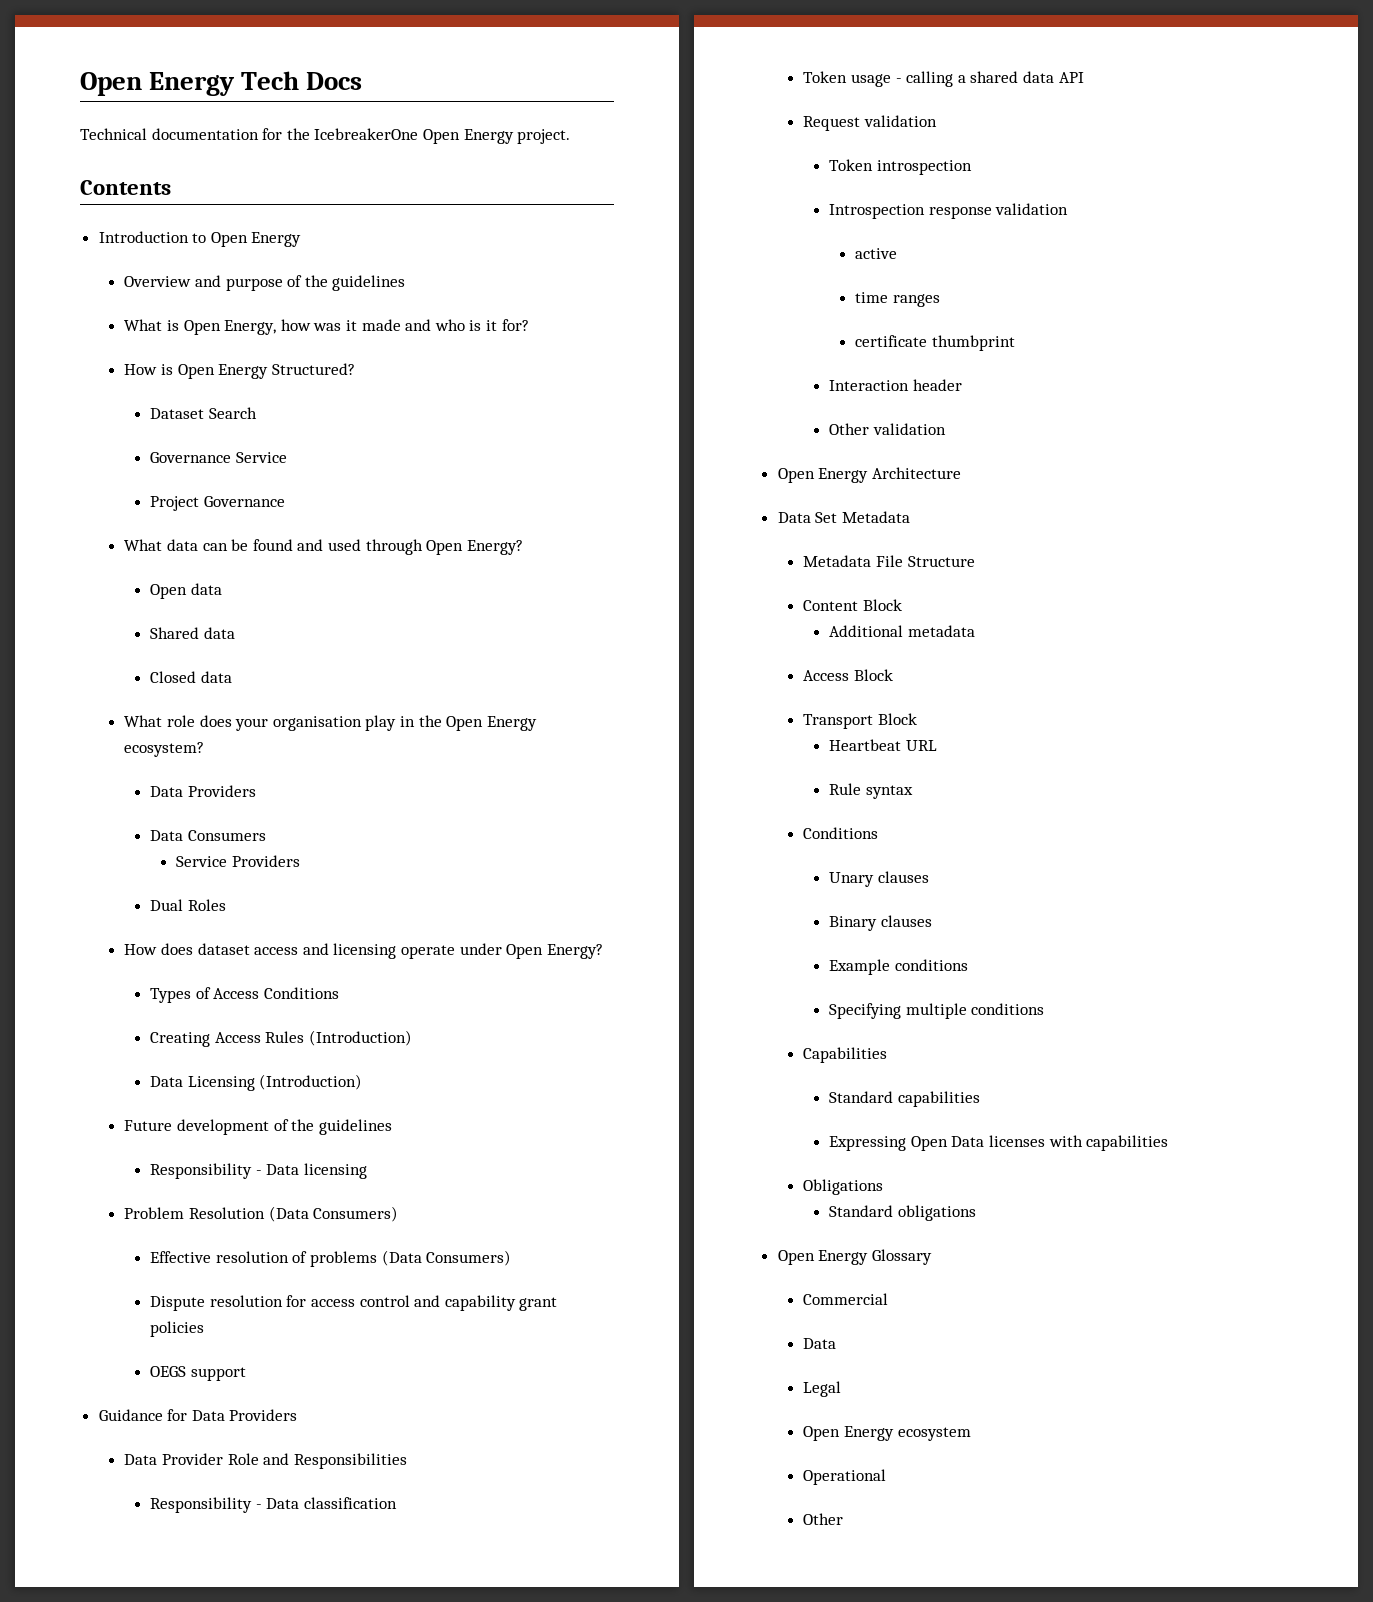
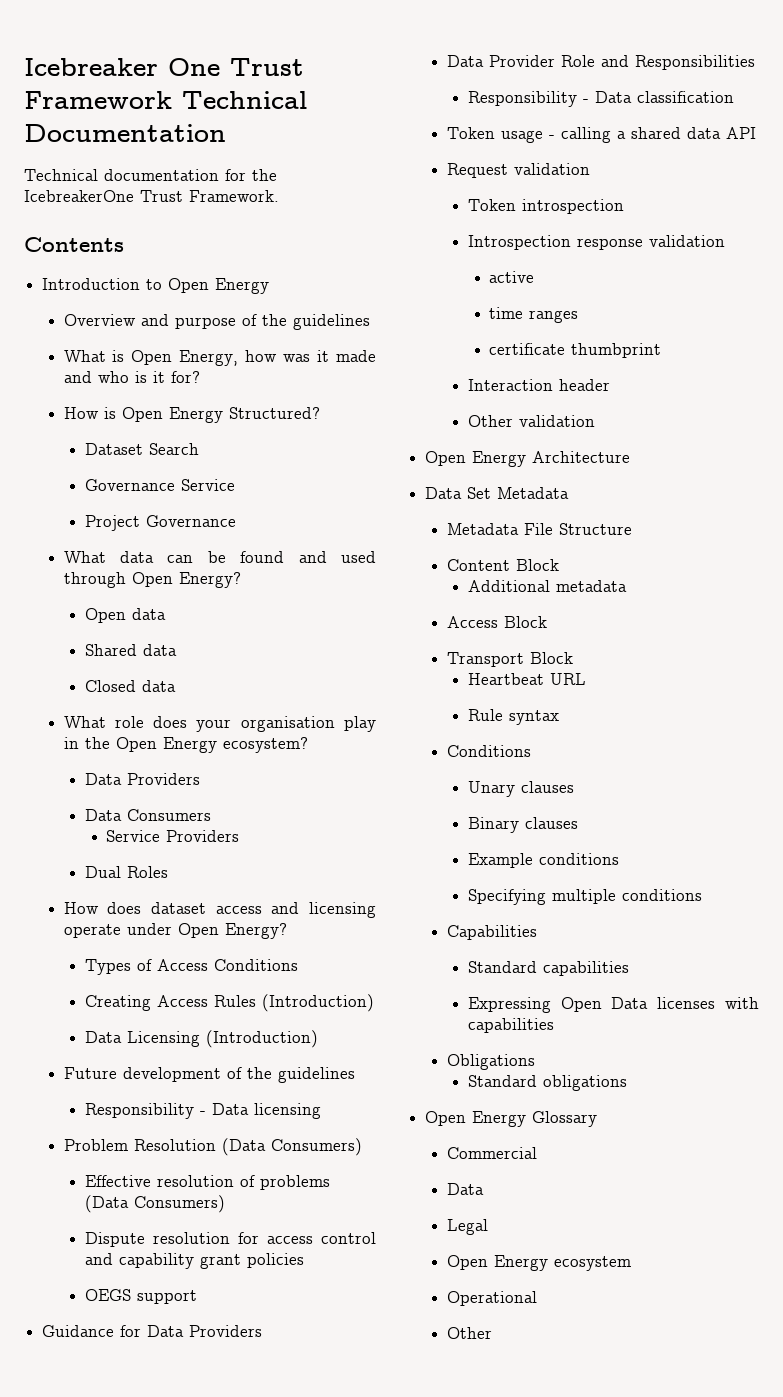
[80,71,363,96] Open Energy Tech Docs -> [24,58,304,76] [24,91,307,109] [24,124,226,142] Icebreaker One Trust Framework Technical Documentation
[422,129,571,144] Open Energy project. -> [140,190,279,202] Trust Framework.

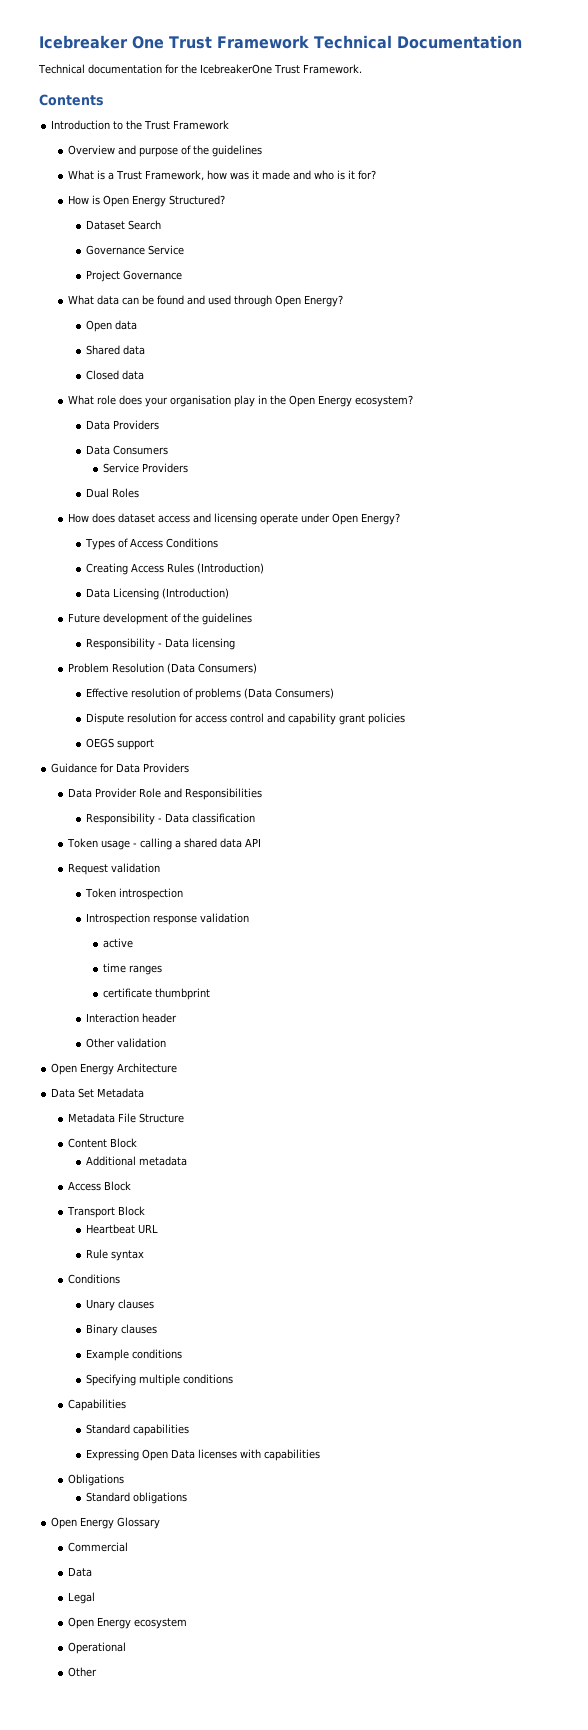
[168,278,270,294] Open Energy -> [126,120,230,130] the Trust Framework
[131,350,239,366] Open Energy, -> [108,170,205,181] a Trust Framework,

